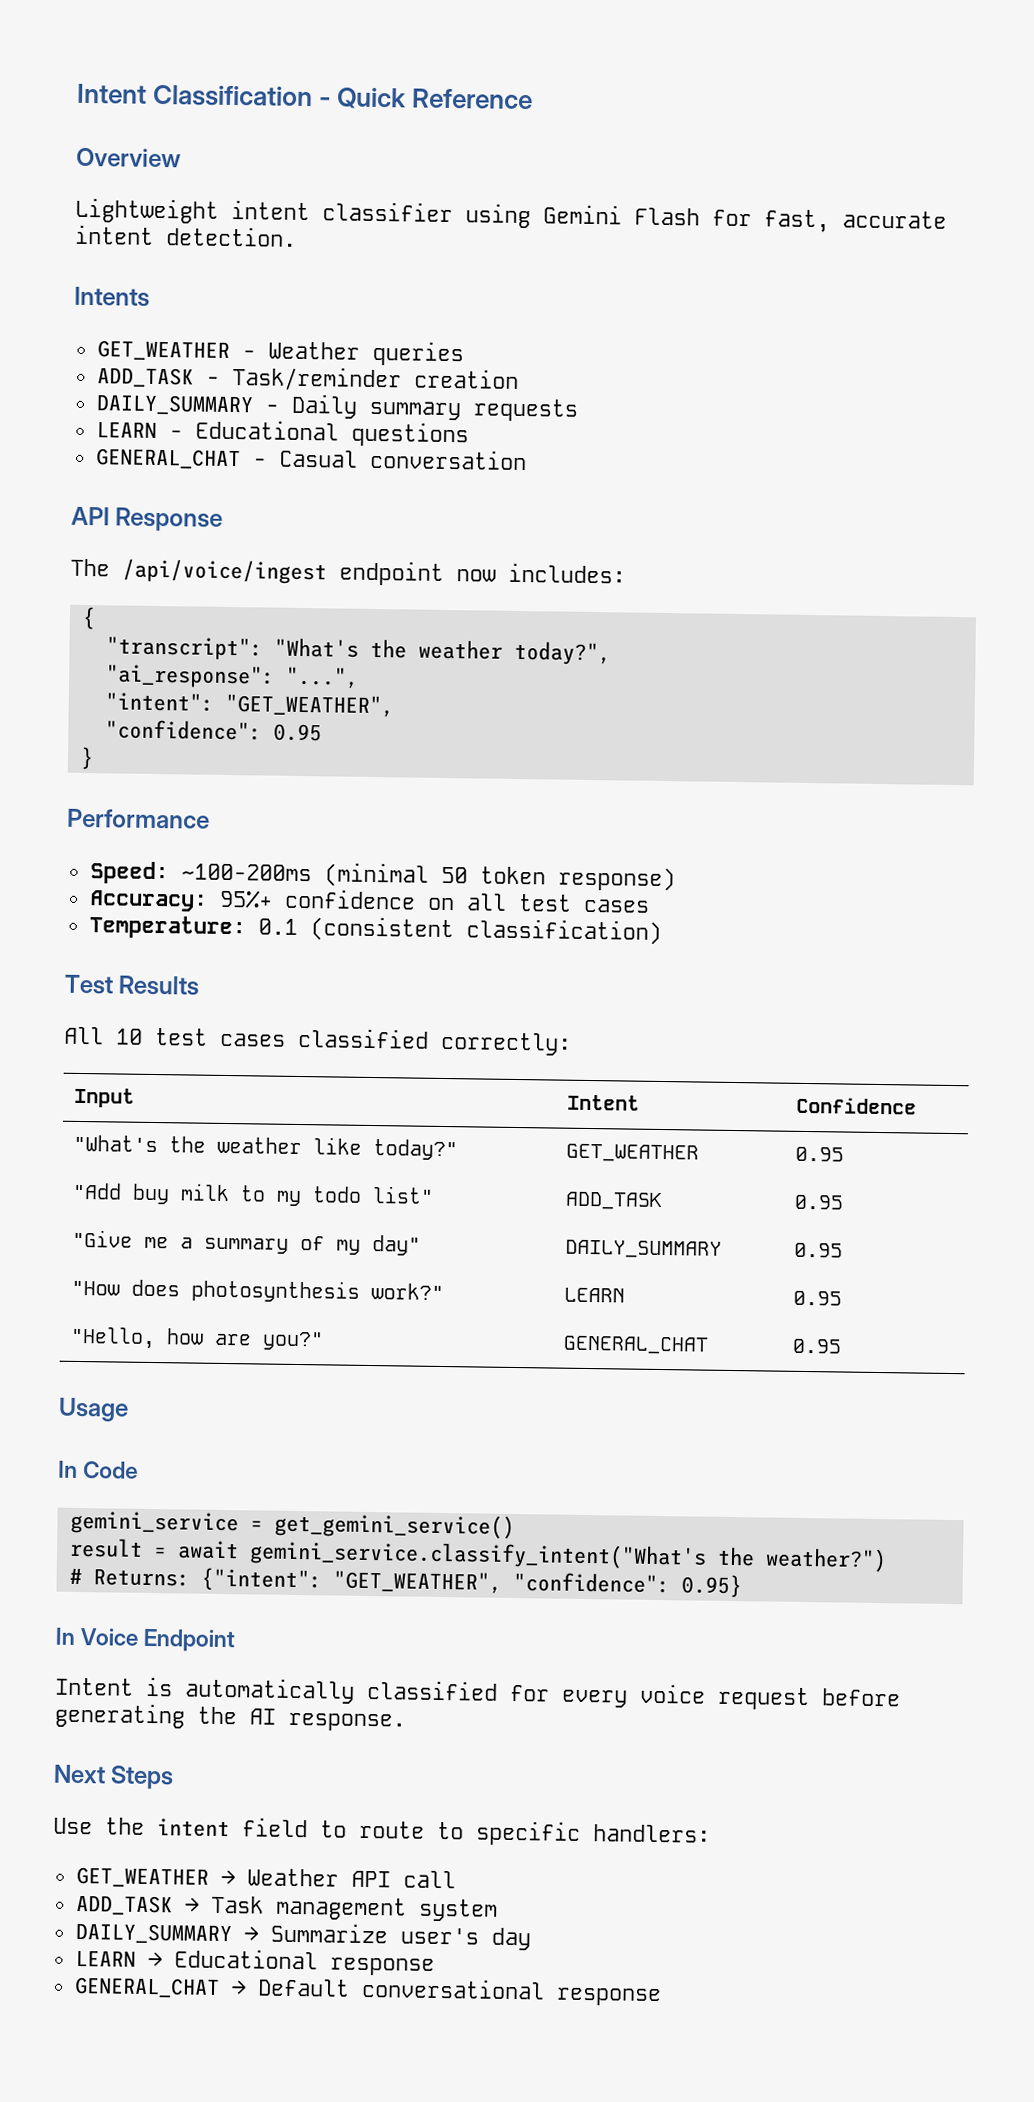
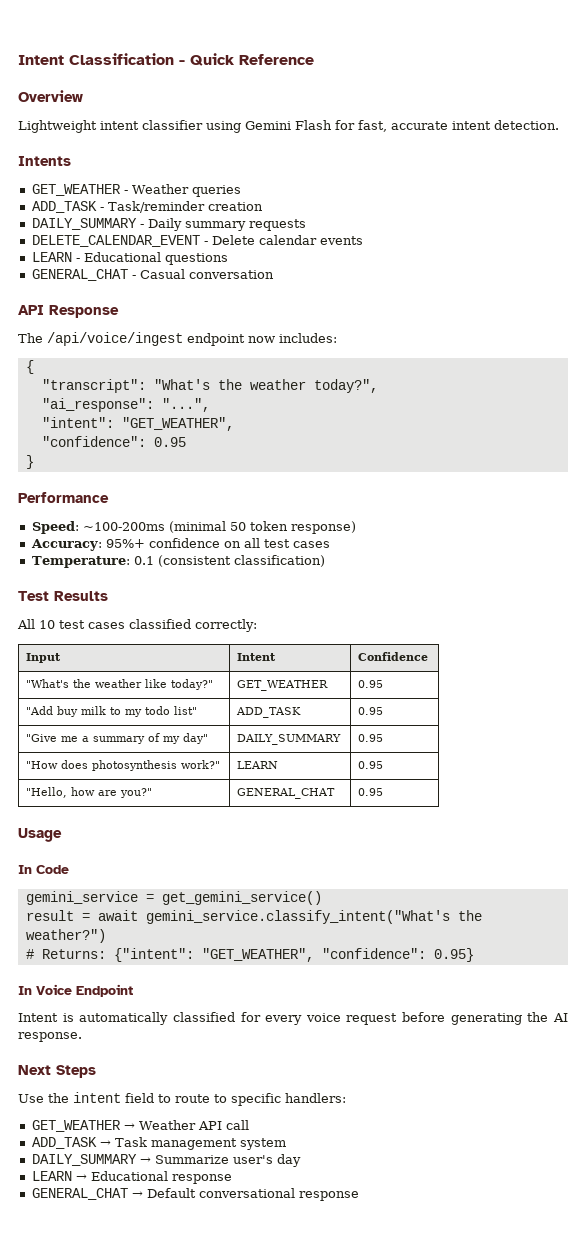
(578, 410) none -> [31,235,363,247] // DELETE_CALENDAR_EVENT - Delete calendar events

